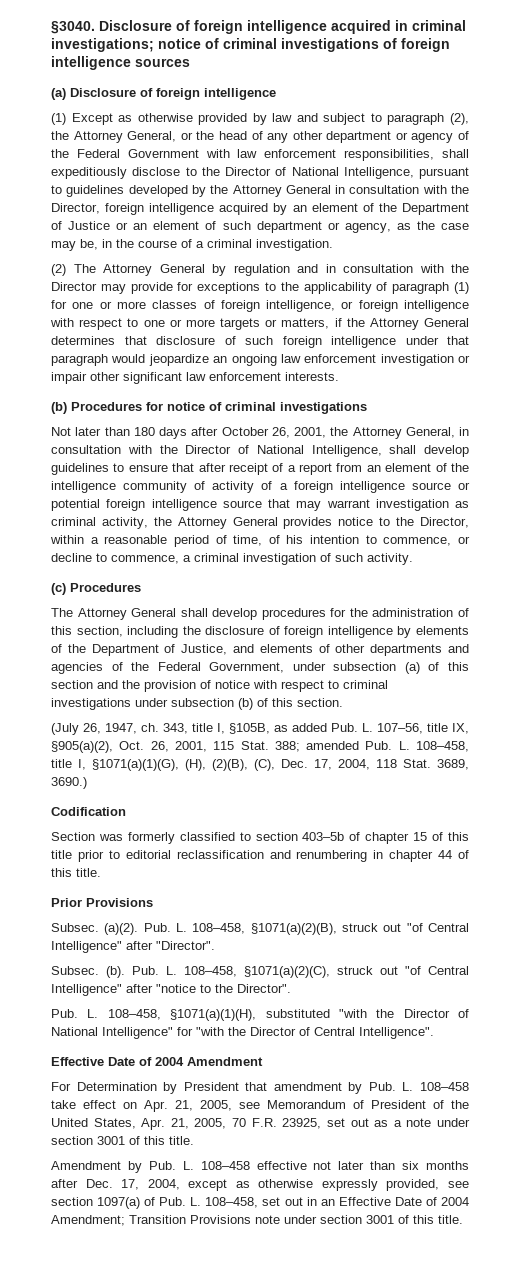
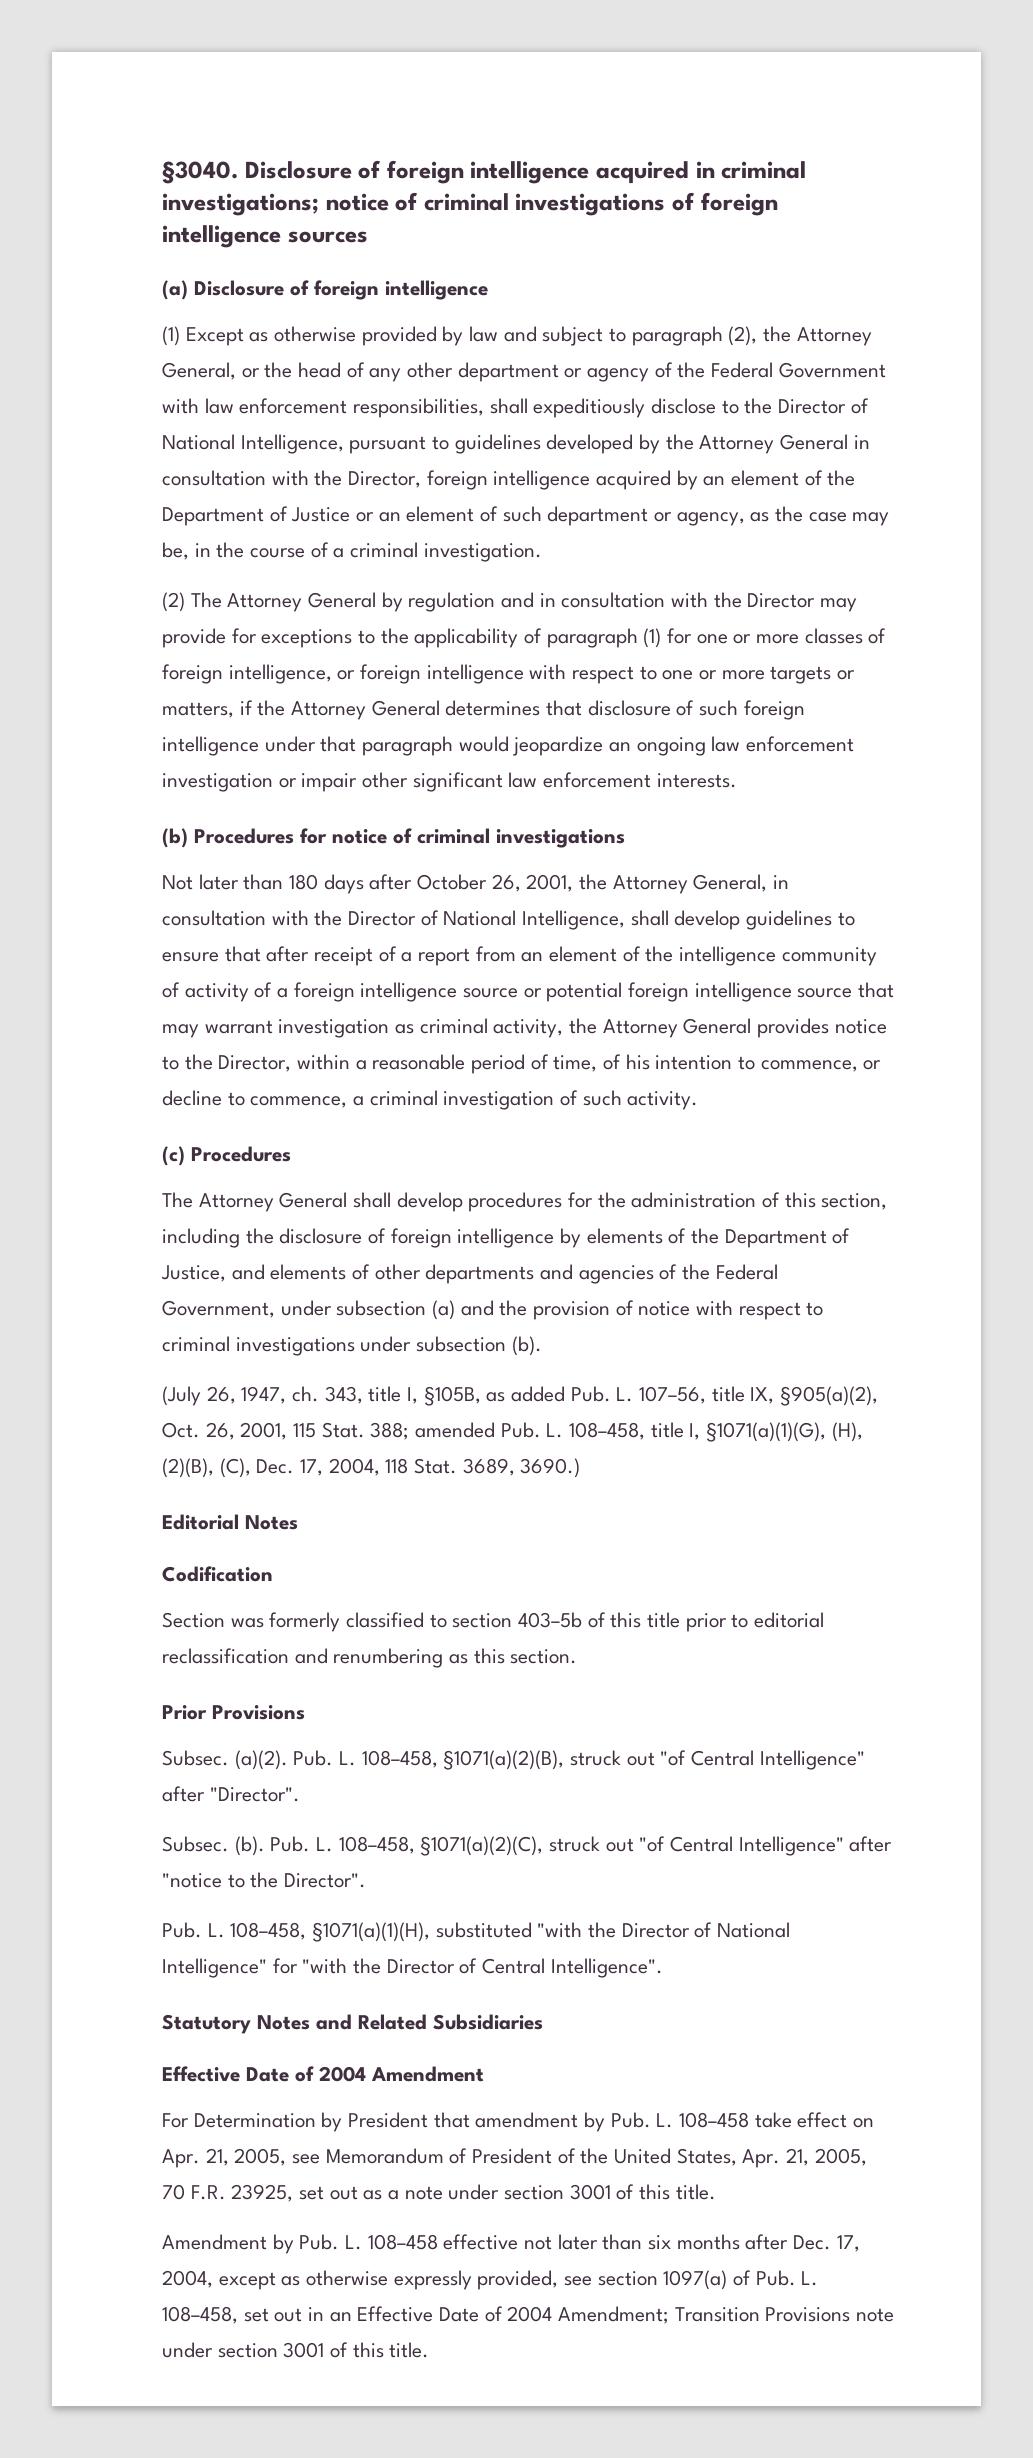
[428,662,469,671] [51,680,93,689] of this section -> (456, 1310) none
[238,698,343,710] (b) of this section. -> [511,1336,542,1356] (b).
(87, 783) none -> [162,1514,298,1530] // Editorial Notes
[365,832,444,844] chapter 15 of -> (606, 1620) none
[373,850,469,862] [51,868,101,877] in chapter 44 of this title. -> [449,1648,578,1664] as this section.
(434, 1033) none -> [162,2014,543,2034] // Statutory Notes and Related Subsidiaries

